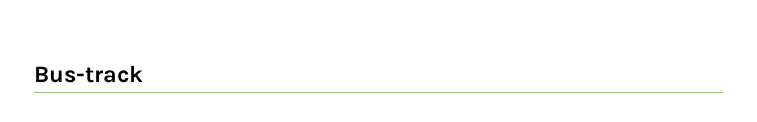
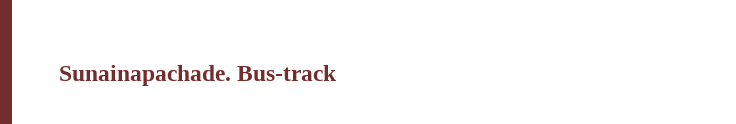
(34, 74) none -> [59,65,231,86] Sunainapachade.

